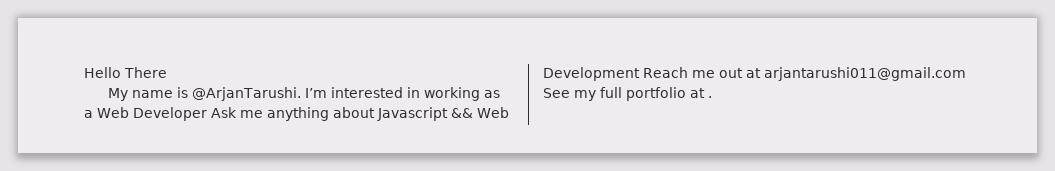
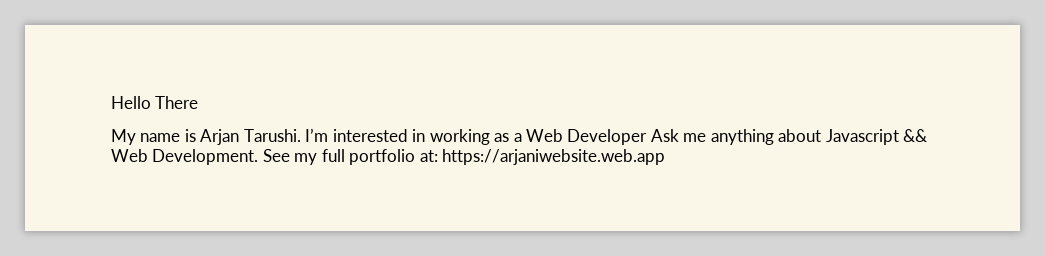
[191,87,301,101] @ArjanTarushi. -> [200,129,301,145] Arjan Tarushi.
[543,67,966,81] Development Reach me out at arjantarushi011@gmail.com -> [152,149,259,165] Development.
[690,88,712,98] at . -> [419,149,666,165] at: https://arjaniwebsite.web.app

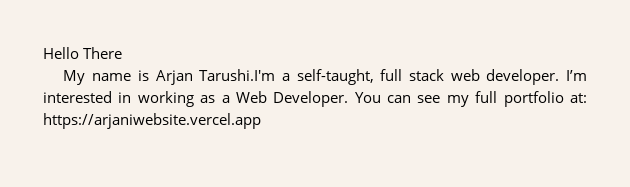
[243,129,301,142] Tarushi. -> [199,69,560,85] Tarushi.I'm a self-taught, full stack web developer.
[567,129,928,145] [111,149,290,165] Developer Ask me anything about Javascript && Web Development. See -> [273,91,441,107] Developer. You can see
[442,149,666,165] https://arjaniwebsite.web.app -> [43,113,261,129] https://arjaniwebsite.vercel.app

